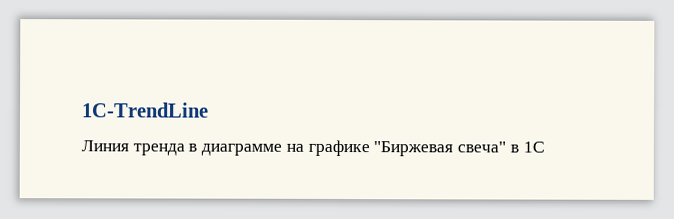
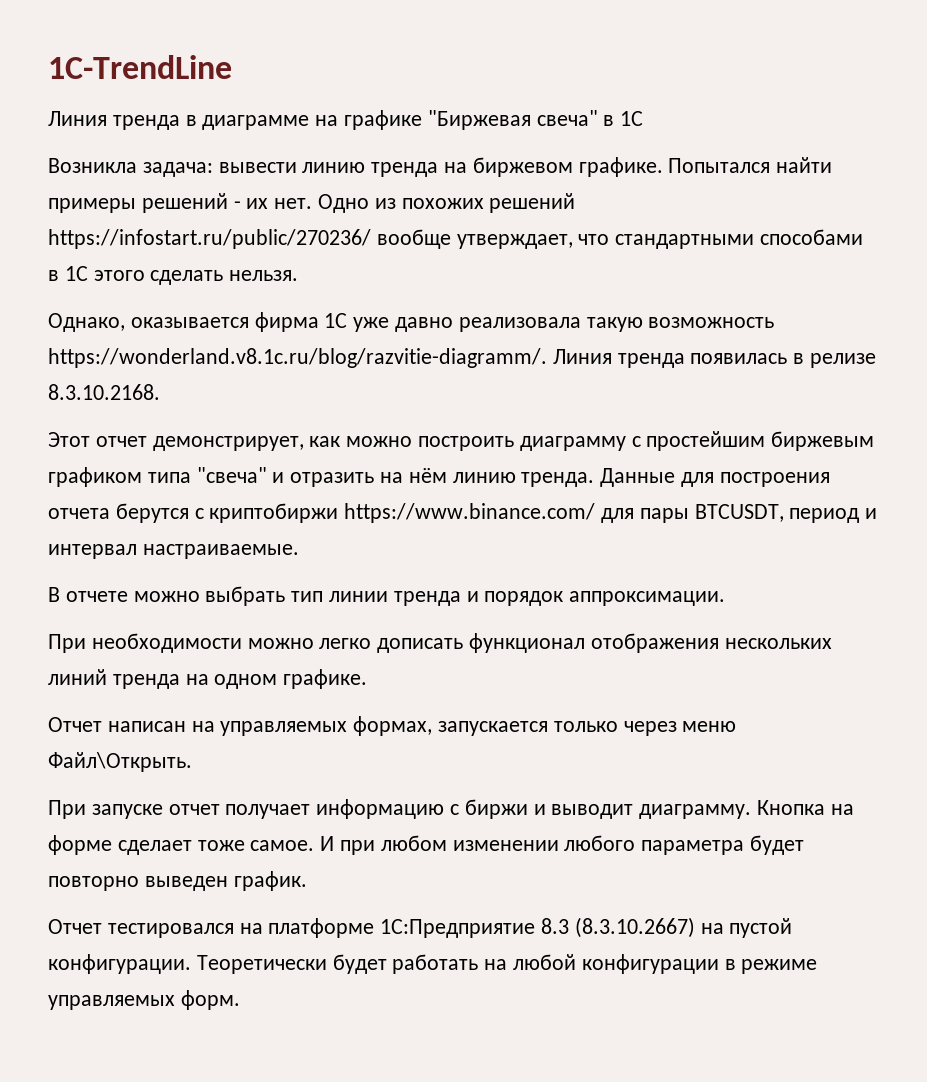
(545, 147) none -> [48,157,833,177] [48,193,576,213] [48,229,864,249] [48,266,299,285] [48,312,775,332] [48,348,877,368] [48,384,160,400] [48,431,875,451] [48,467,830,487] [48,503,878,523] [48,544,299,559] [48,586,726,606] [48,633,832,653] [48,669,368,689] [48,716,737,736] [48,752,192,772] [48,799,854,819] [48,835,805,855] [48,871,307,891] [48,917,793,938] [48,954,818,974] [48,990,240,1010] // Возникла задача: вывести линию тренда на биржевом графике. Попытался найти примеры решений - их нет. Одно из похожих решений https://infostart.ru/public/270236/ вообще утверждает, что стандартными способами в 1С этого сделать нельзя. // Однако, оказывается фирма 1С уже давно реализовала такую возможность https://wonderland.v8.1c.ru/blog/razvitie-diagramm/. Линия тренда появилась в релизе 8.3.10.2168. // Этот отчет демонстрирует, как можно построить диаграмму с простейшим биржевым графиком типа "свеча" и отразить на нём линию тренда. Данные для построения отчета берутся с криптобиржи https://www.binance.com/ для пары BTCUSDT, период и интервал настраиваемые. // В отчете можно выбрать тип линии тренда и порядок аппроксимации. // При необходимости можно легко дописать функционал отображения нескольких линий тренда на одном графике. // Отчет написан на управляемых формах, запускается только через меню Файл\Открыть. // При запуске отчет получает информацию с биржи и выводит диаграмму. Кнопка на форме сделает тоже самое. И при любом изменении любого параметра будет повторно выведен график. // Отчет тестировался на платформе 1С:Предприятие 8.3 (8.3.10.2667) на пустой конфигурации. Теоретически будет работать на любой конфигурации в режиме управляемых форм.

